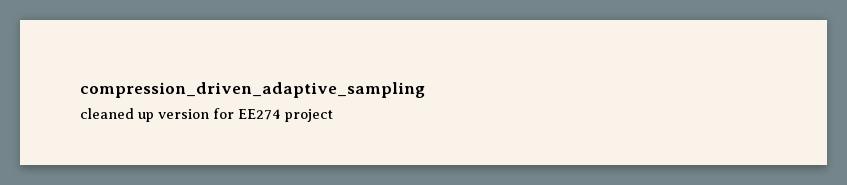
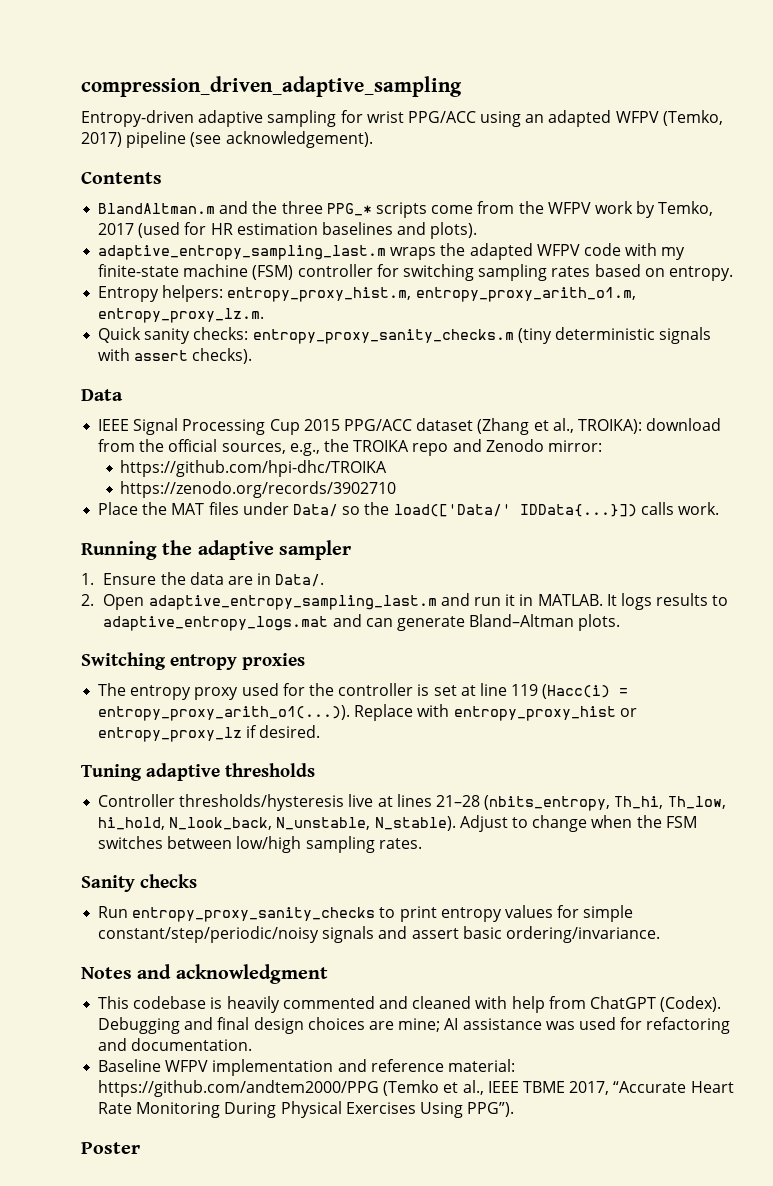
[80,108,333,122] cleaned up version for EE274 project -> [81,110,723,127] [81,131,373,148] [81,171,162,184] [98,201,714,218] [98,222,478,239] [98,243,686,260] [98,264,733,281] [98,285,636,302] [98,308,265,323] [98,327,712,344] [98,348,253,364] [81,389,123,401] [98,418,722,435] [98,439,602,456] [120,460,388,477] [120,481,397,498] [98,502,719,517] [81,540,351,560] [81,572,325,587] [81,593,729,610] [103,614,621,631] [81,652,305,670] [98,683,629,700] [98,704,637,721] [98,725,321,742] [81,763,315,781] [98,794,726,811] [98,815,697,832] [98,836,422,853] [81,874,197,892] [98,905,634,922] [98,926,660,943] [81,964,328,984] [98,996,722,1013] [98,1017,731,1034] [98,1038,253,1051] [98,1059,515,1076] [98,1080,734,1097] [98,1101,515,1118] [81,1142,140,1154] Entropy-driven adaptive sampling for wrist PPG/ACC using an adapted WFPV (Temko, 2017) pipeline (see acknowledgement). // Contents // BlandAltman.m and the three PPG_* scripts come from the WFPV work by Temko, 2017 (used for HR estimation baselines and plots). // adaptive_entropy_sampling_last.m wraps the adapted WFPV code with my finite-state machine (FSM) controller for switching sampling rates based on entropy. // Entropy helpers: entropy_proxy_hist.m, entropy_proxy_arith_o1.m, entropy_proxy_lz.m. // Quick sanity checks: entropy_proxy_sanity_checks.m (tiny deterministic signals with assert checks). // Data // IEEE Signal Processing Cup 2015 PPG/ACC dataset (Zhang et al., TROIKA): download from the official sources, e.g., the TROIKA repo and Zenodo mirror: // https://github.com/hpi-dhc/TROIKA // https://zenodo.org/records/3902710 // Place the MAT files under Data/ so the load(['Data/' IDData{...}]) calls work. // Running the adaptive sampler // 1. Ensure the data are in Data/. // 2. Open adaptive_entropy_sampling_last.m and run it in MATLAB. It logs results to adaptive_entropy_logs.mat and can generate Bland–Altman plots. // Switching entropy proxies // The entropy proxy used for the controller is set at line 119 (Hacc(i) = entropy_proxy_arith_o1(...)). Replace with entropy_proxy_hist or entropy_proxy_lz if desired. // Tuning adaptive thresholds // Controller thresholds/hysteresis live at lines 21–28 (nbits_entropy, Th_hi, Th_low, hi_hold, N_look_back, N_unstable, N_stable). Adjust to change when the FSM switches between low/high sampling rates. // Sanity checks // Run entropy_proxy_sanity_checks to print entropy values for simple constant/step/periodic/noisy signals and assert basic ordering/invariance. // Notes and acknowledgment // This codebase is heavily commented and cleaned with help from ChatGPT (Codex). Debugging and final design choices are mine; AI assistance was used for refactoring and documentation. // Baseline WFPV implementation and reference material: https://github.com/andtem2000/PPG (Temko et al., IEEE TBME 2017, “Accurate Heart Rate Monitoring During Physical Exercises Using PPG”). // Poster

